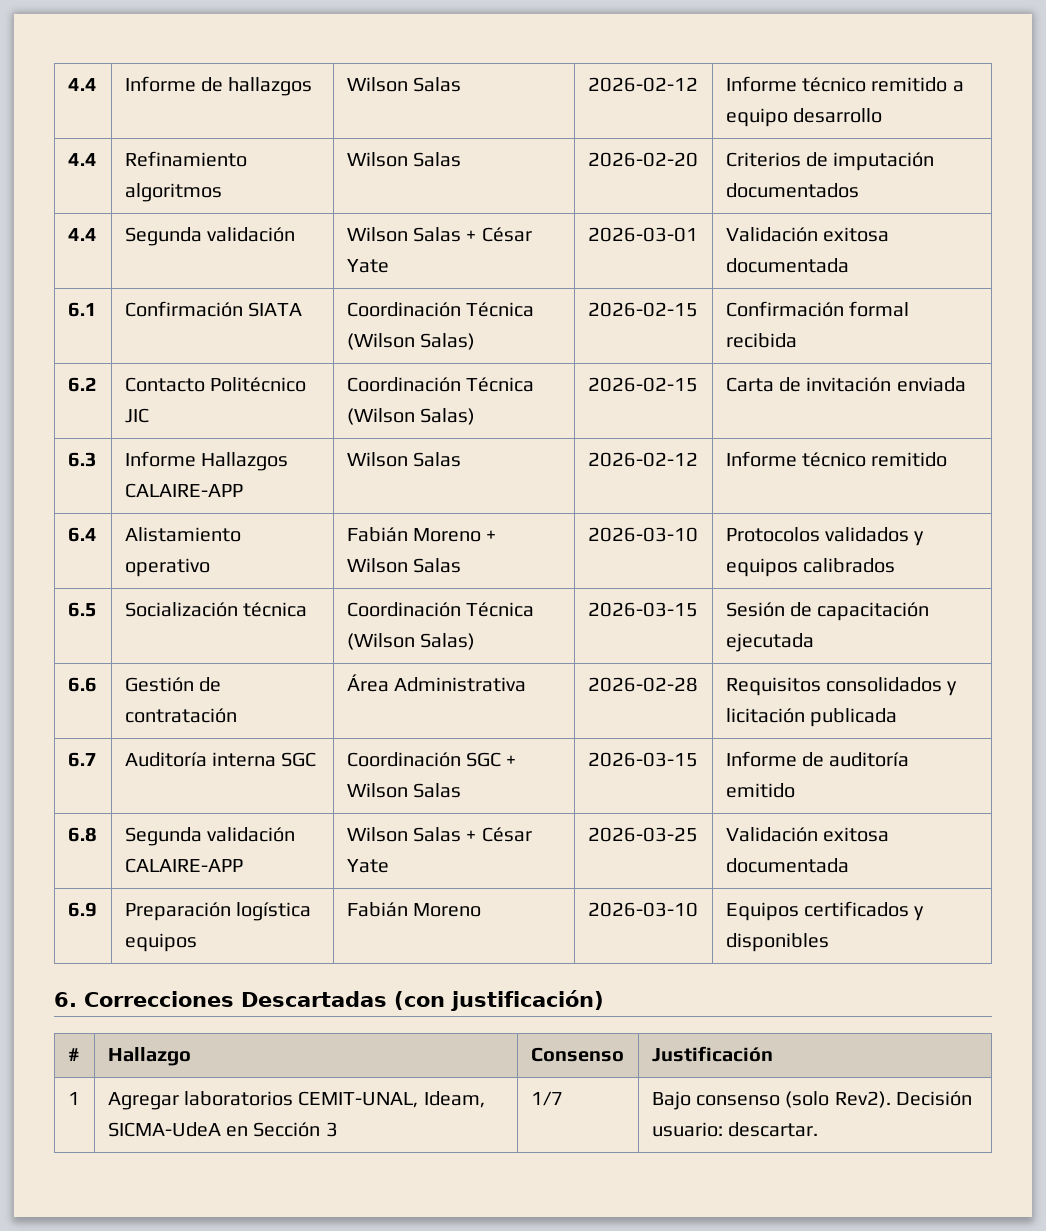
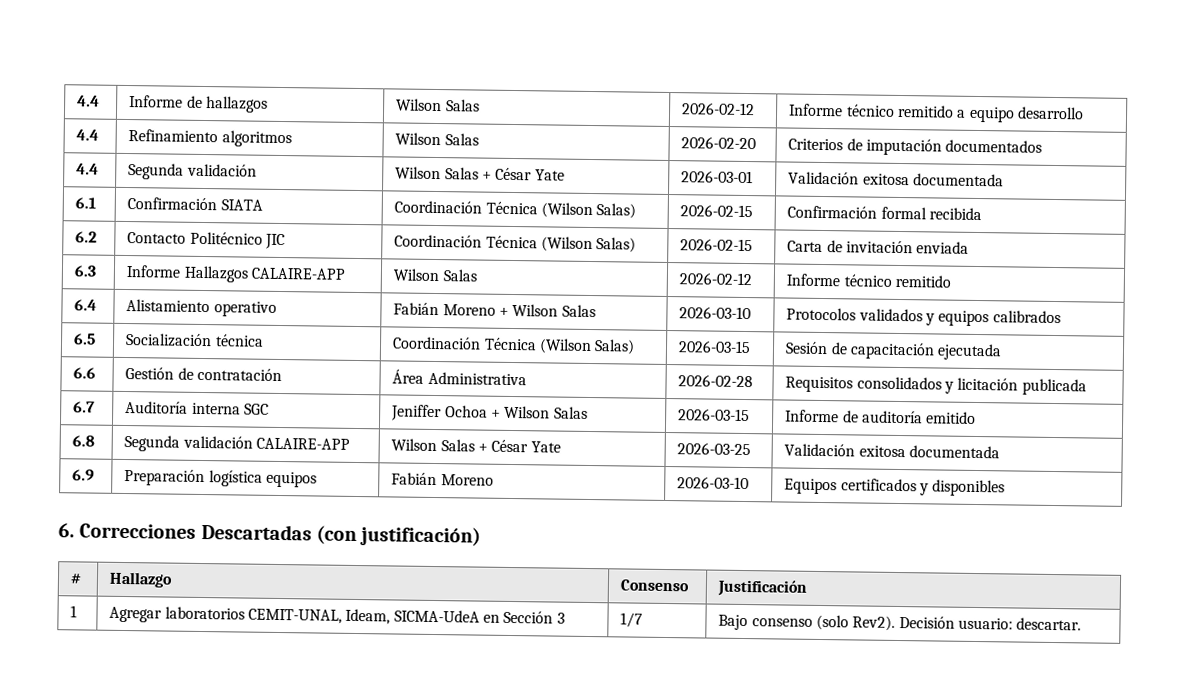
[346,752,501,767] Coordinación SGC -> [391,404,488,422] Jeniffer Ochoa

